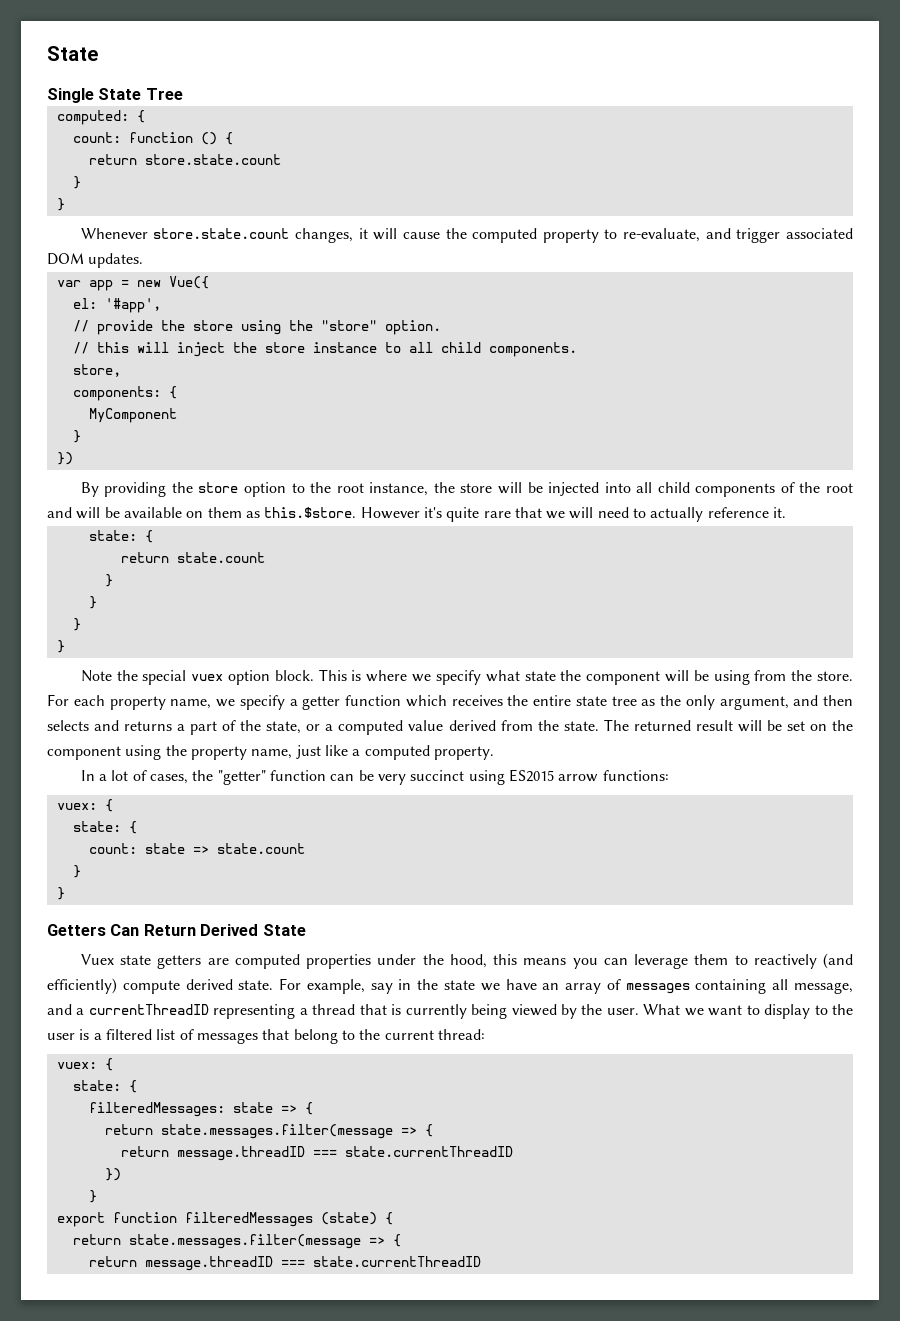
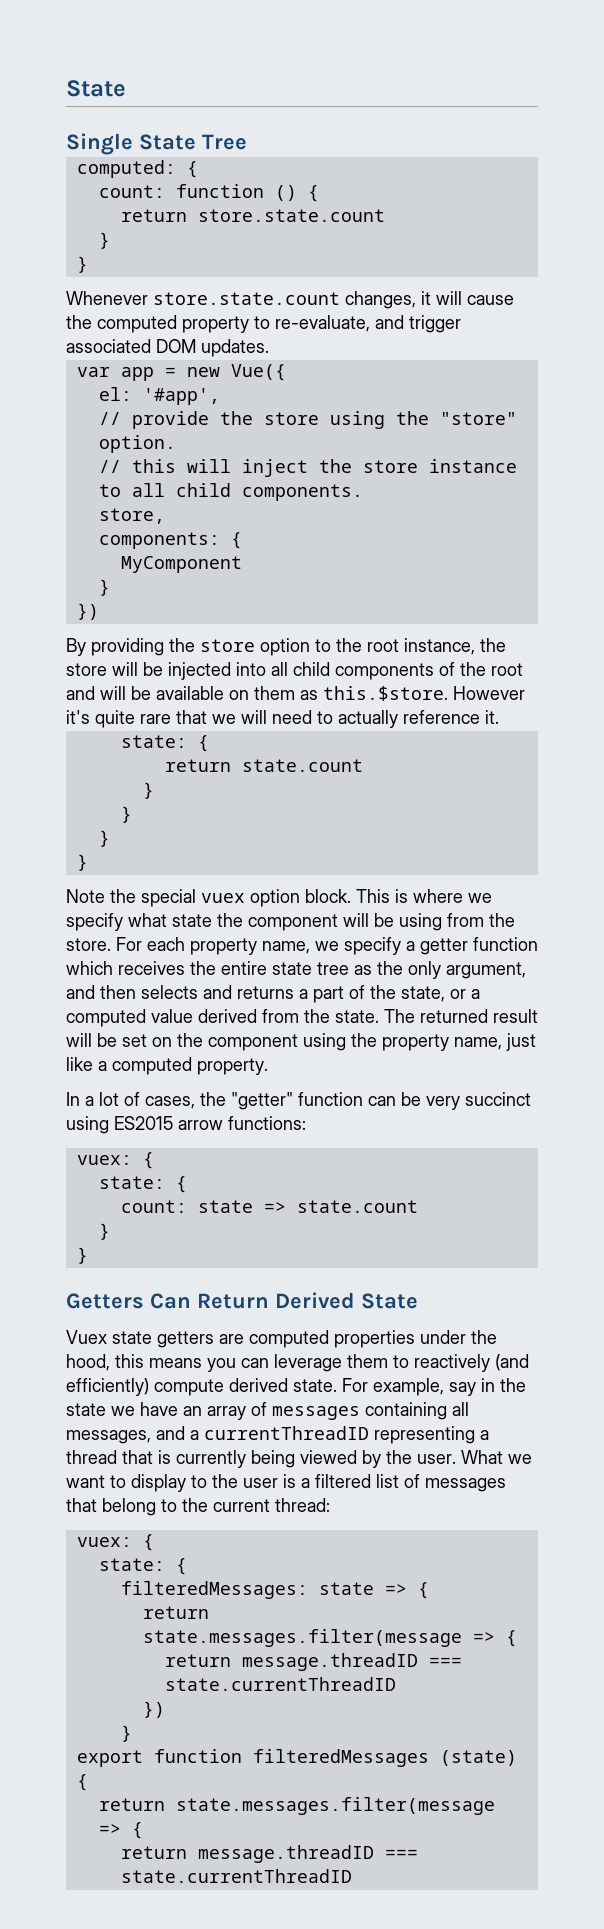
[794,982,854,994] message, -> [66,1430,151,1444] messages,

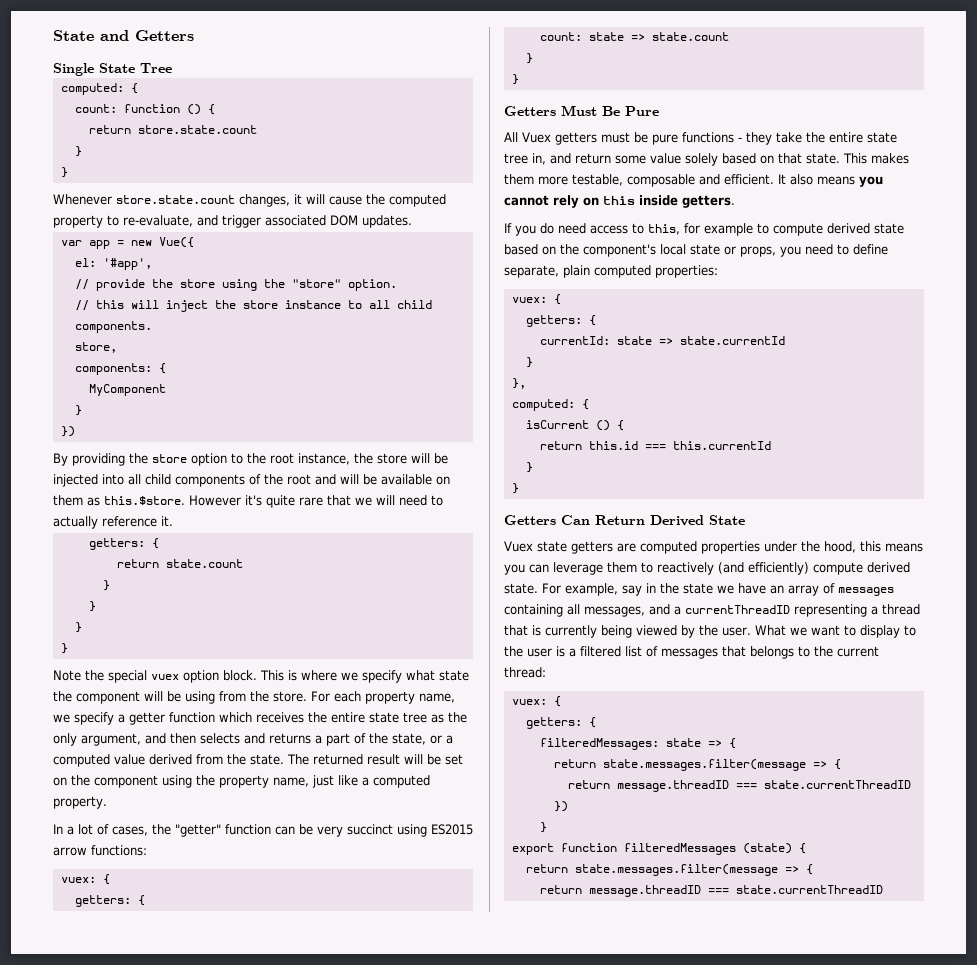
[66,80,126,97] State -> [53,30,194,41] State and Getters
[120,735,187,748] state: -> [88,538,145,550] getters:
[98,1176,165,1189] state: -> [74,895,131,907] getters:
(88, 1255) none -> [504,105,659,116] [504,132,897,145] [504,153,909,166] [504,174,883,187] [504,195,735,208] [504,223,904,236] [504,244,888,257] [504,265,718,278] [511,294,561,305] [525,315,596,327] [539,336,785,345] [525,357,533,368] [511,378,526,389] [511,399,589,411] [525,420,624,431] [539,441,771,450] [525,462,533,473] [511,483,519,494] // Getters Must Be Pure // All Vuex getters must be pure functions - they take the entire state tree in, and return some value solely based on that state. This makes them more testable, composable and efficient. It also means you cannot rely on this inside getters. // If you do need access to this, for example to compute derived state based on the component's local state or props, you need to define separate, plain computed properties: // vuex: { // getters: { // currentId: state => state.currentId // } // }, // computed: { // isCurrent () { // return this.id === this.currentId // } // }
[102,1498,156,1516] belong -> [750,646,794,659] belongs
[98,1558,165,1571] state: -> [525,717,582,729] getters:

